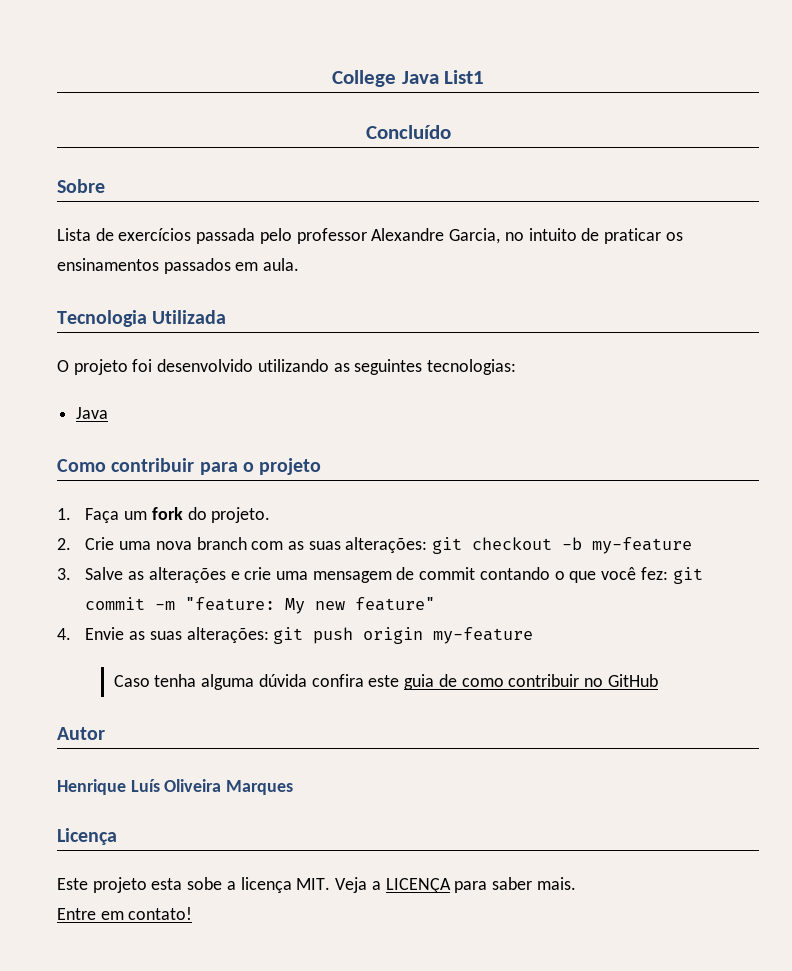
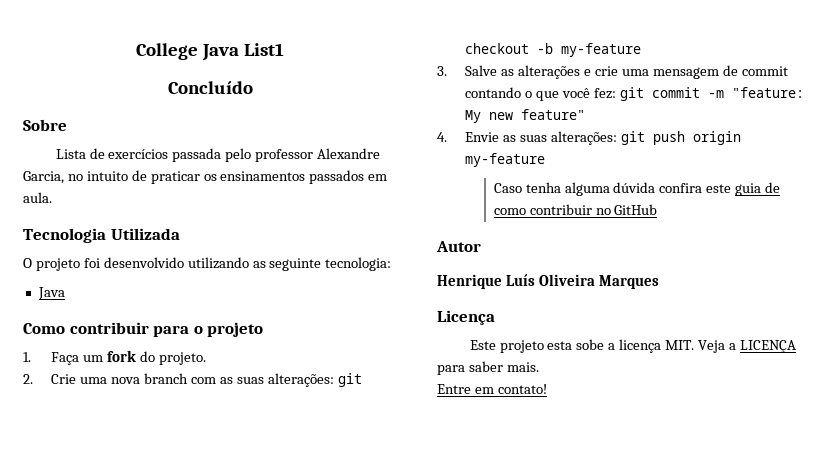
[354,359,517,375] seguintes tecnologias: -> [269,257,392,271] seguinte tecnologia:

